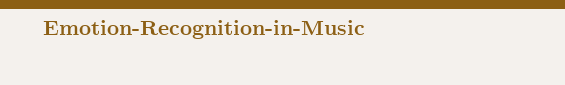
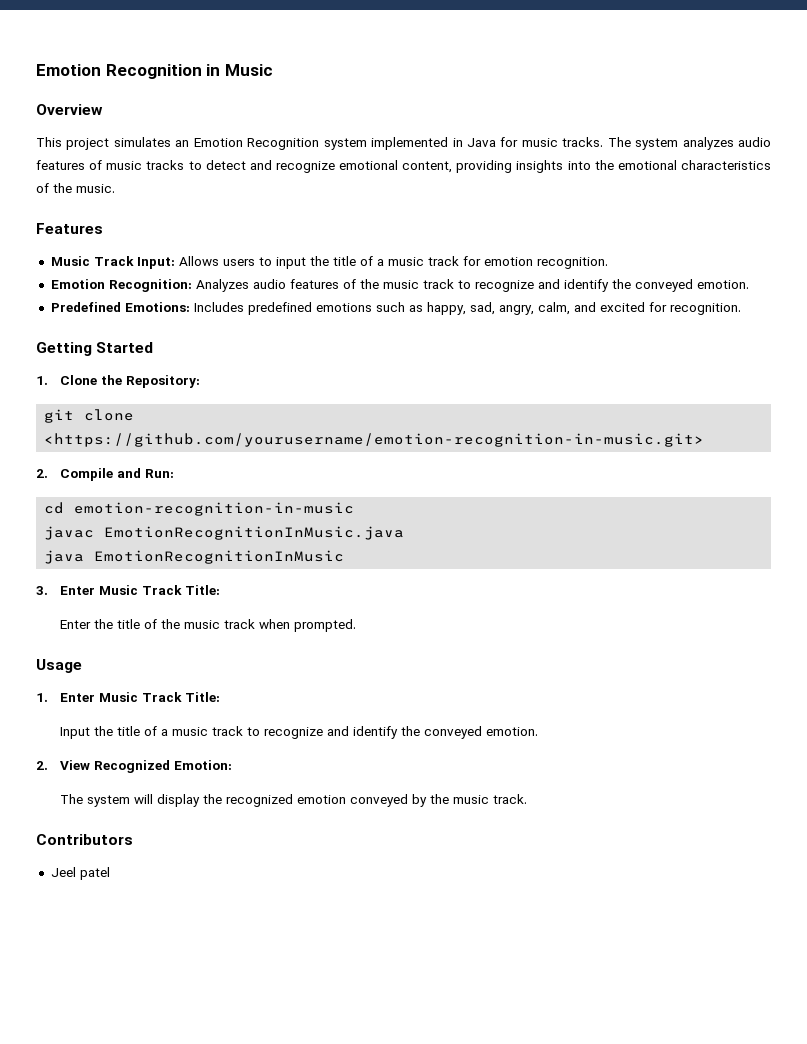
[43,20,365,39] Emotion-Recognition-in-Music -> [36,64,273,79] [36,104,103,115] [36,137,771,150] [36,160,771,173] [36,183,115,193] [36,223,103,234] [50,256,608,269] [50,279,749,292] [50,302,741,315] [36,342,154,356] [36,375,200,388] [44,409,135,423] [44,433,705,447] [36,468,174,481] [44,502,355,516] [44,526,405,540] [44,550,345,564] [36,585,220,595] [59,619,356,632] [36,659,82,673] [36,692,220,702] [59,726,538,739] [36,760,232,773] [59,794,527,807] [36,834,133,845] [50,867,110,880] Emotion Recognition in Music // Overview // This project simulates an Emotion Recognition system implemented in Java for music tracks. The system analyzes audio features of music tracks to detect and recognize emotional content, providing insights into the emotional characteristics of the music. // Features // Music Track Input: Allows users to input the title of a music track for emotion recognition. // Emotion Recognition: Analyzes audio features of the music track to recognize and identify the conveyed emotion. // Predefined Emotions: Includes predefined emotions such as happy, sad, angry, calm, and excited for recognition. // Getting Started // 1. Clone the Repository: // git clone <https://github.com/yourusername/emotion-recognition-in-music.git> // 2. Compile and Run: // cd emotion-recognition-in-music // javac EmotionRecognitionInMusic.java // java EmotionRecognitionInMusic // 3. Enter Music Track Title: // Enter the title of the music track when prompted. // Usage // 1. Enter Music Track Title: // Input the title of a music track to recognize and identify the conveyed emotion. // 2. View Recognized Emotion: // The system will display the recognized emotion conveyed by the music track. // Contributors // Jeel patel

